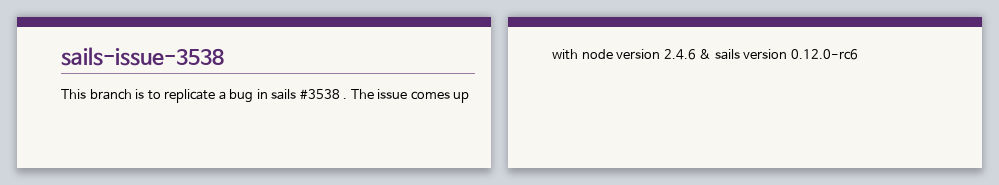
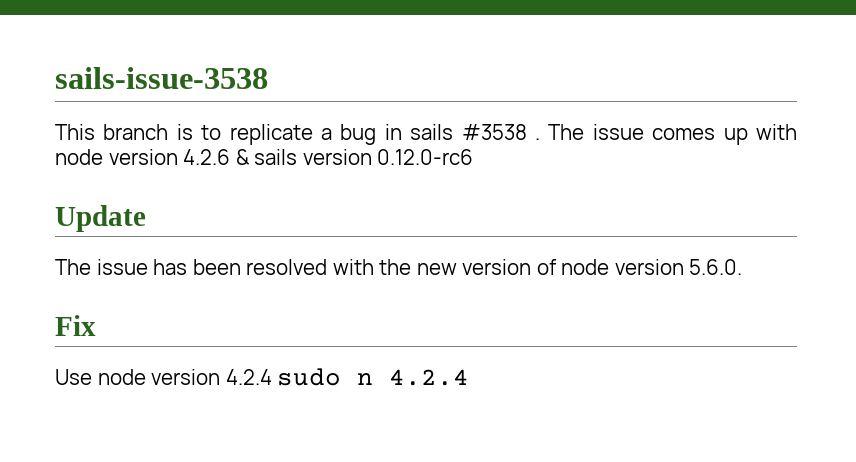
[663,49,696,60] 2.4.6 -> [183,149,231,165] 4.2.6
(858, 54) none -> [55,205,146,232] [55,259,743,275] [55,315,96,336] [55,368,470,386] // Update // The issue has been resolved with the new version of node version 5.6.0. // Fix // Use node version 4.2.4 sudo n 4.2.4

